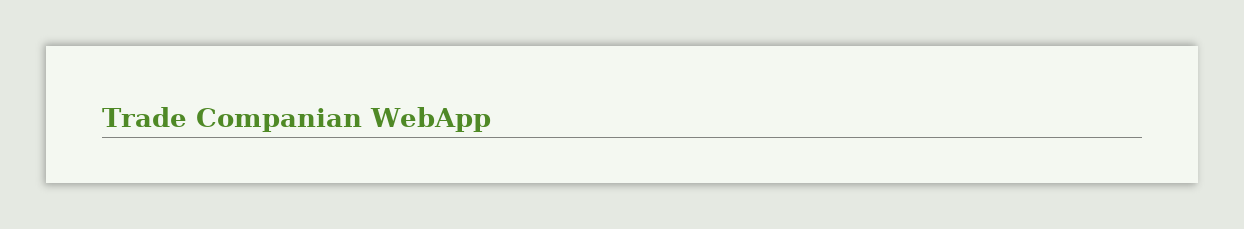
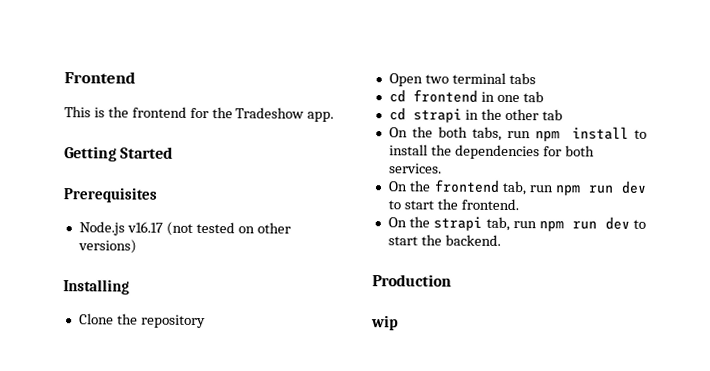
[102,107,491,132] Trade Companian WebApp -> [64,71,136,84] [64,106,335,122] [64,146,174,162] [63,187,157,203] [78,221,291,236] [77,239,137,254] [63,279,130,295] [78,313,206,329] [388,72,536,87] [388,89,544,103] [388,107,563,123] [388,126,647,142] [388,144,595,160] [388,163,442,174] [387,179,647,196] [387,198,519,211] [387,216,646,232] [387,234,501,246] [372,274,452,287] [371,315,399,331] Frontend // This is the frontend for the Tradeshow app. // Getting Started // Prerequisites // Node.js v16.17 (not tested on other versions) // Installing // Clone the repository // Open two terminal tabs // cd frontend in one tab // cd strapi in the other tab // On the both tabs, run npm install to install the dependencies for both services. // On the frontend tab, run npm run dev to start the frontend. // On the strapi tab, run npm run dev to start the backend. // Production // wip

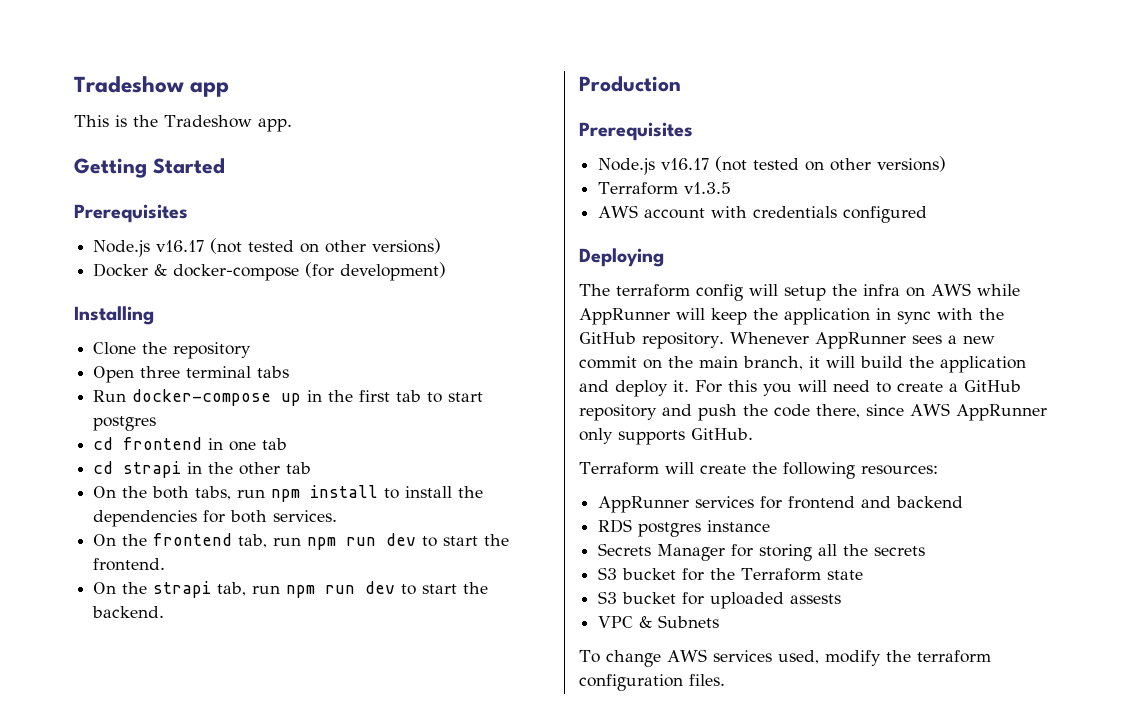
[64,71,136,84] Frontend -> [74,76,230,97] Tradeshow app
[131,106,233,119] frontend for the -> (158, 121) none
(137, 246) none -> [93,262,447,281] // Docker & docker-compose (for development)
[424,74,449,84] two -> [140,366,181,378] three
(536, 78) none -> [93,389,484,406] [93,416,157,431] // Run docker-compose up in the first tab to start postgres
[371,315,399,331] wip -> [579,122,693,141] [598,156,947,175] [598,182,732,195] [598,205,928,223] [579,248,664,267] [579,283,1020,301] [579,308,1004,325] [579,332,995,349] [579,356,1026,373] [579,380,1021,397] [579,403,1047,421] [579,428,753,445] [579,462,938,479] [598,496,964,513] [598,519,771,537] [598,543,926,561] [598,567,864,581] [598,591,842,609] [598,615,720,628] [579,649,991,667] [579,674,725,691] Prerequisites // Node.js v16.17 (not tested on other versions) // Terraform v1.3.5 // AWS account with credentials configured // Deploying // The terraform config will setup the infra on AWS while AppRunner will keep the application in sync with the GitHub repository. Whenever AppRunner sees a new commit on the main branch, it will build the application and deploy it. For this you will need to create a GitHub repository and push the code there, since AWS AppRunner only supports GitHub. // Terraform will create the following resources: // AppRunner services for frontend and backend // RDS postgres instance // Secrets Manager for storing all the secrets // S3 bucket for the Terraform state // S3 bucket for uploaded assests // VPC & Subnets // To change AWS services used, modify the terraform configuration files.

